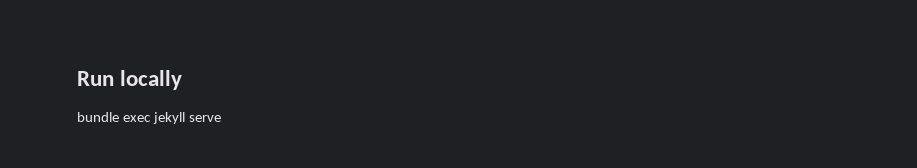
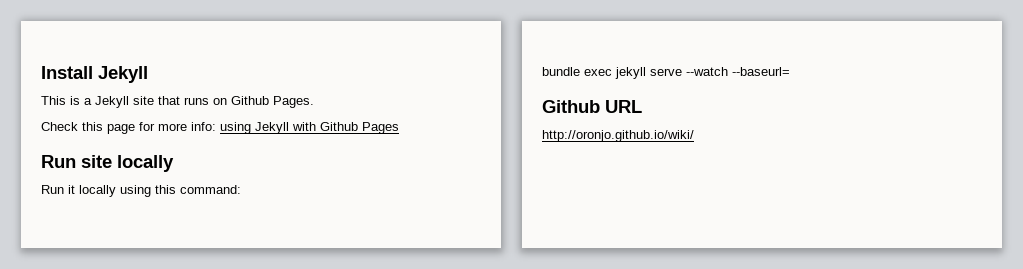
[77,70,183,90] Run locally -> [41,66,148,83] [41,96,314,108] [41,122,399,134] [41,155,174,172] [41,185,241,197] Install Jekyll // This is a Jekyll site that runs on Github Pages. // Check this page for more info: using Jekyll with Github Pages // Run site locally // Run it locally using this command:
(221, 118) none -> [686,67,790,76] [542,100,642,113] [542,130,694,142] --watch --baseurl= // Github URL // http://oronjo.github.io/wiki/

